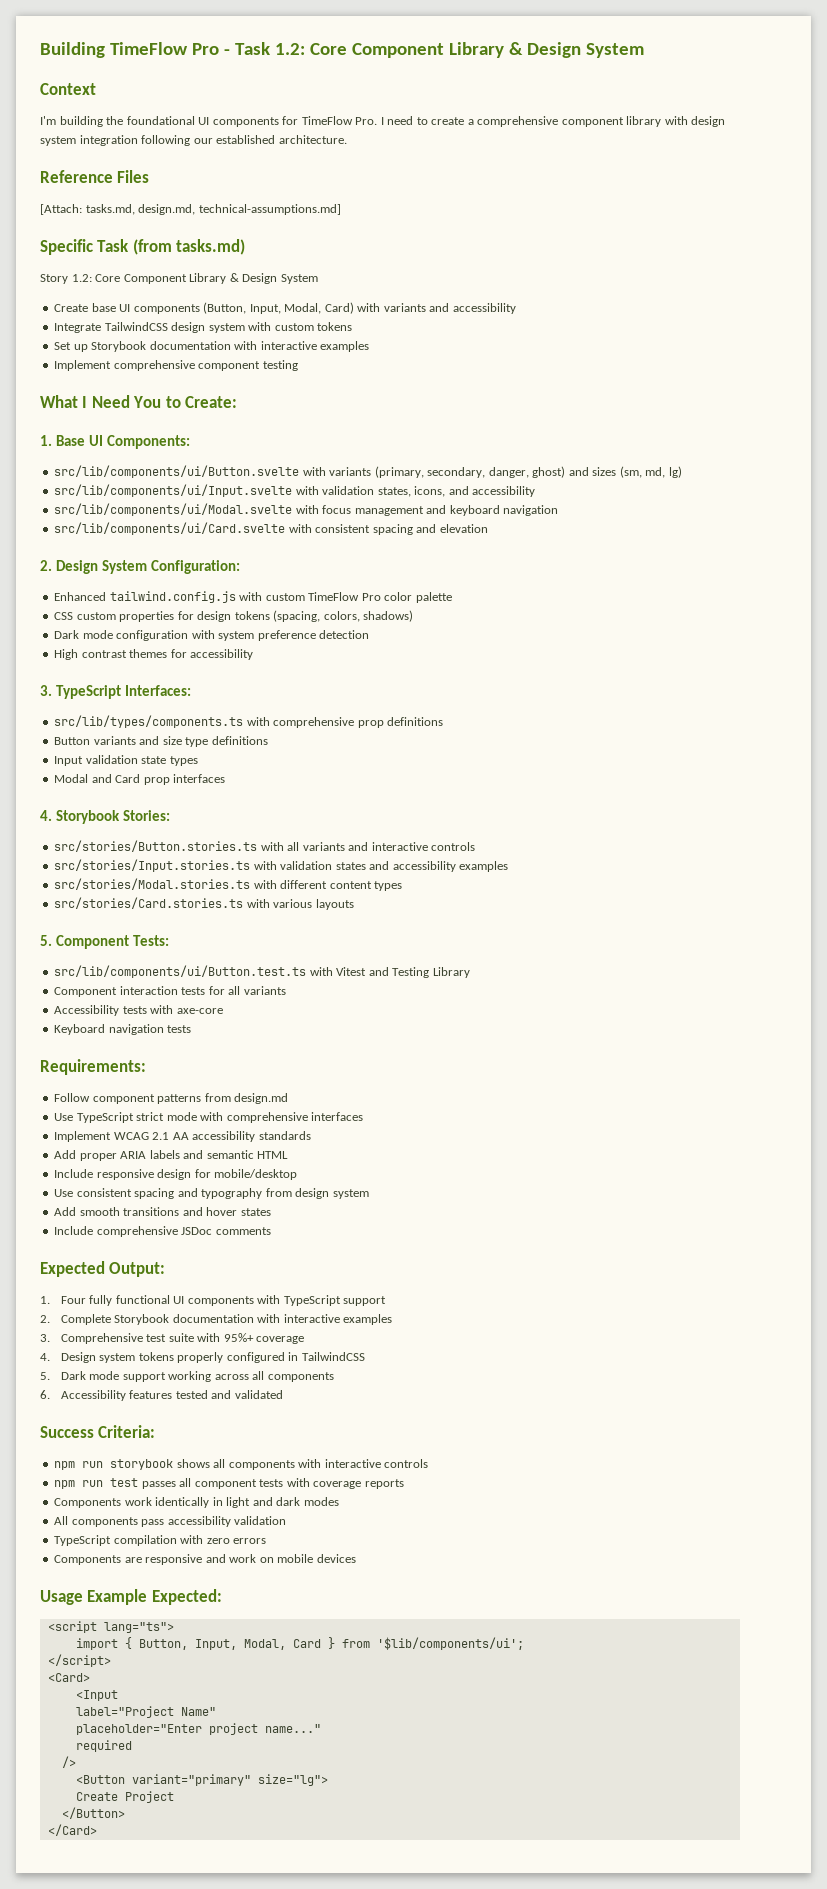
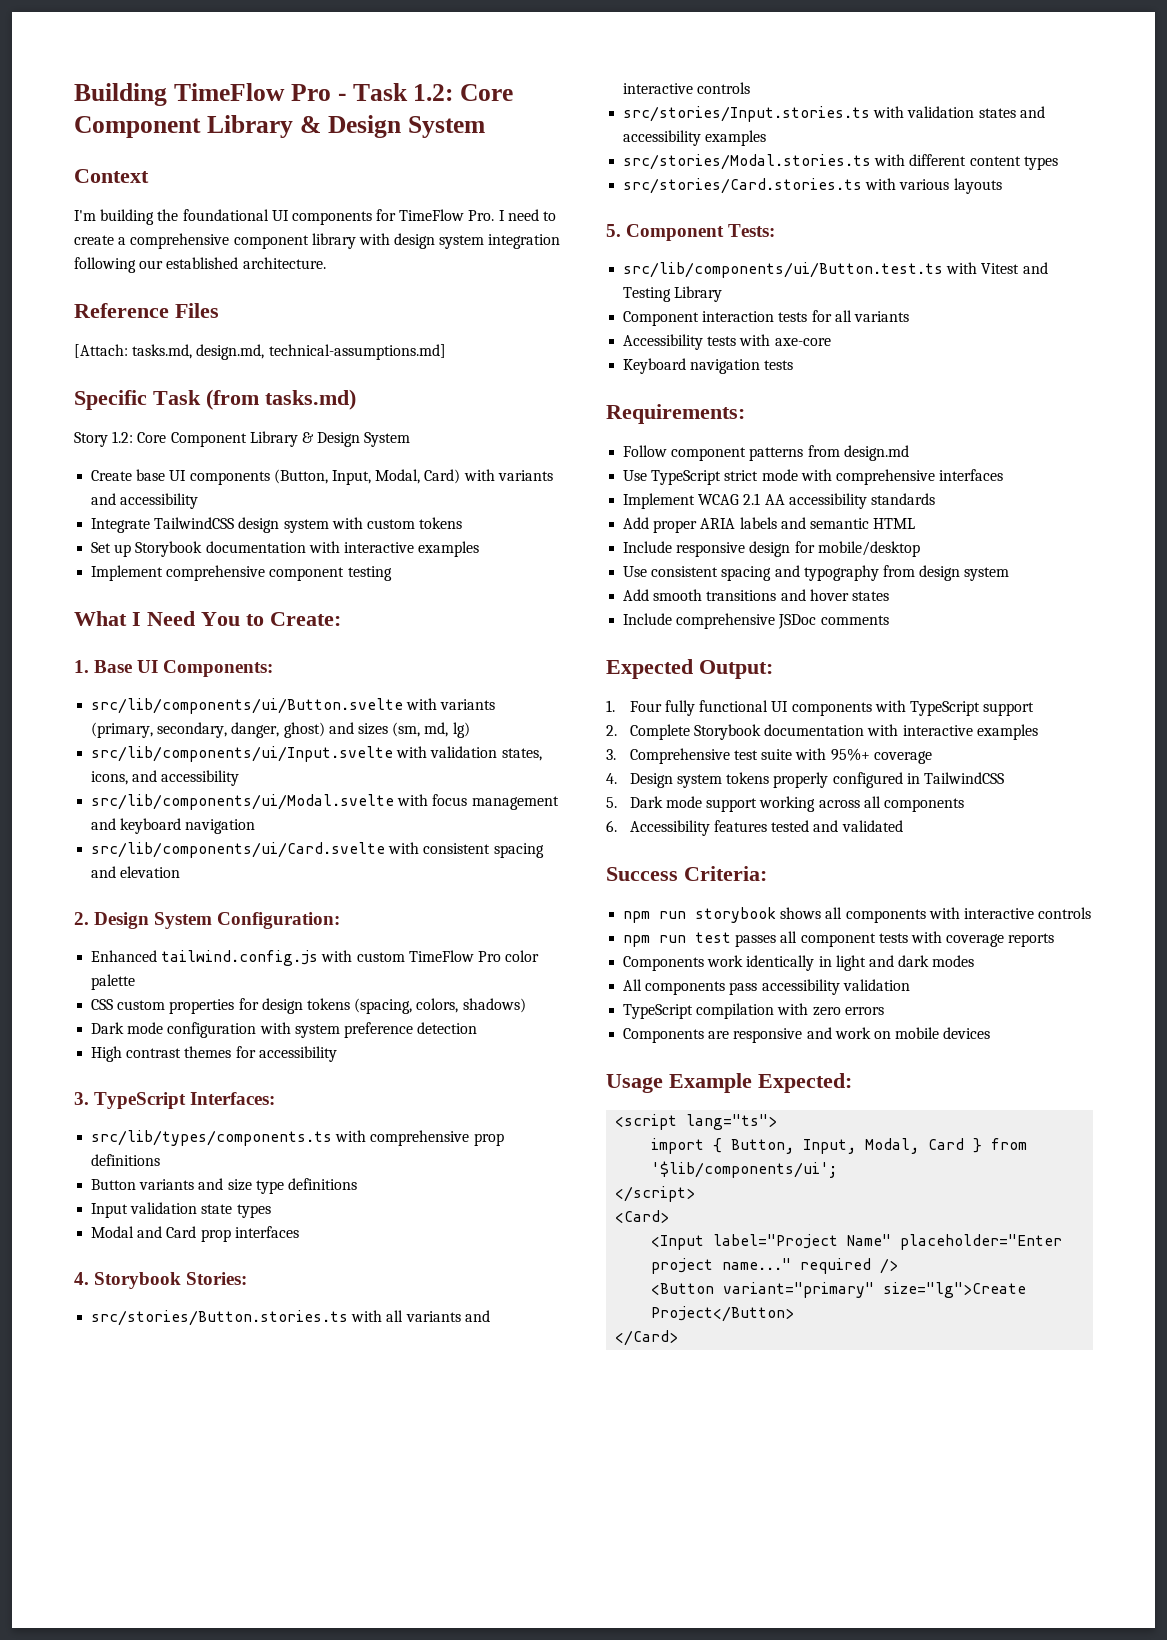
(118, 1695) // -> (705, 1242) none
(216, 1711) // -> (892, 1240) none
(321, 1728) // -> (792, 1264) none
(132, 1746) // -> (872, 1266) none
[257,1774,328,1786] [75,1791,174,1803] [61,1807,125,1819] size="lg"> // Create Project // </Button> -> [883,1282,1027,1298] [651,1306,795,1322] size="lg">Create Project</Button>

